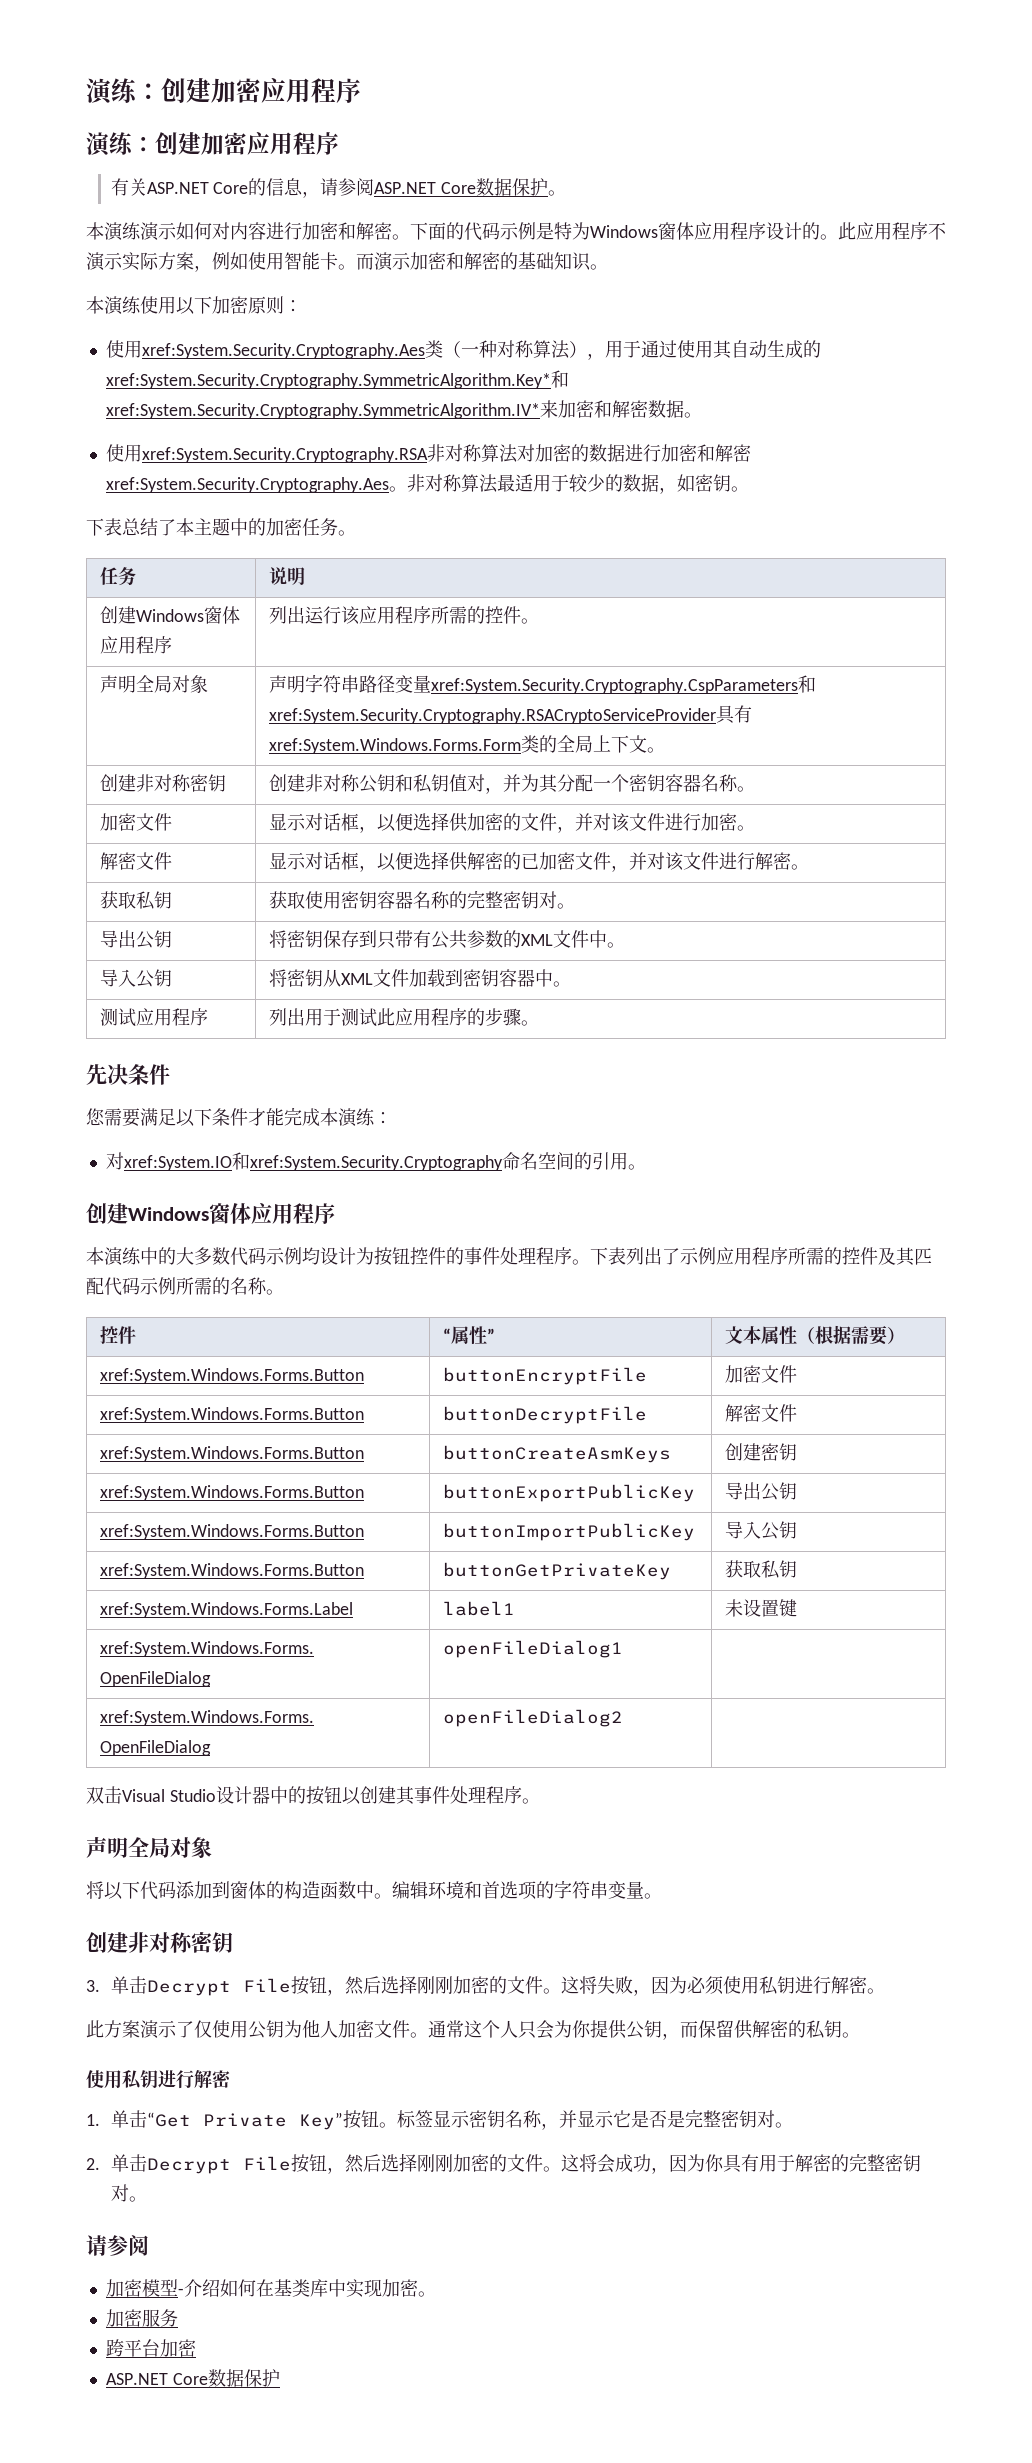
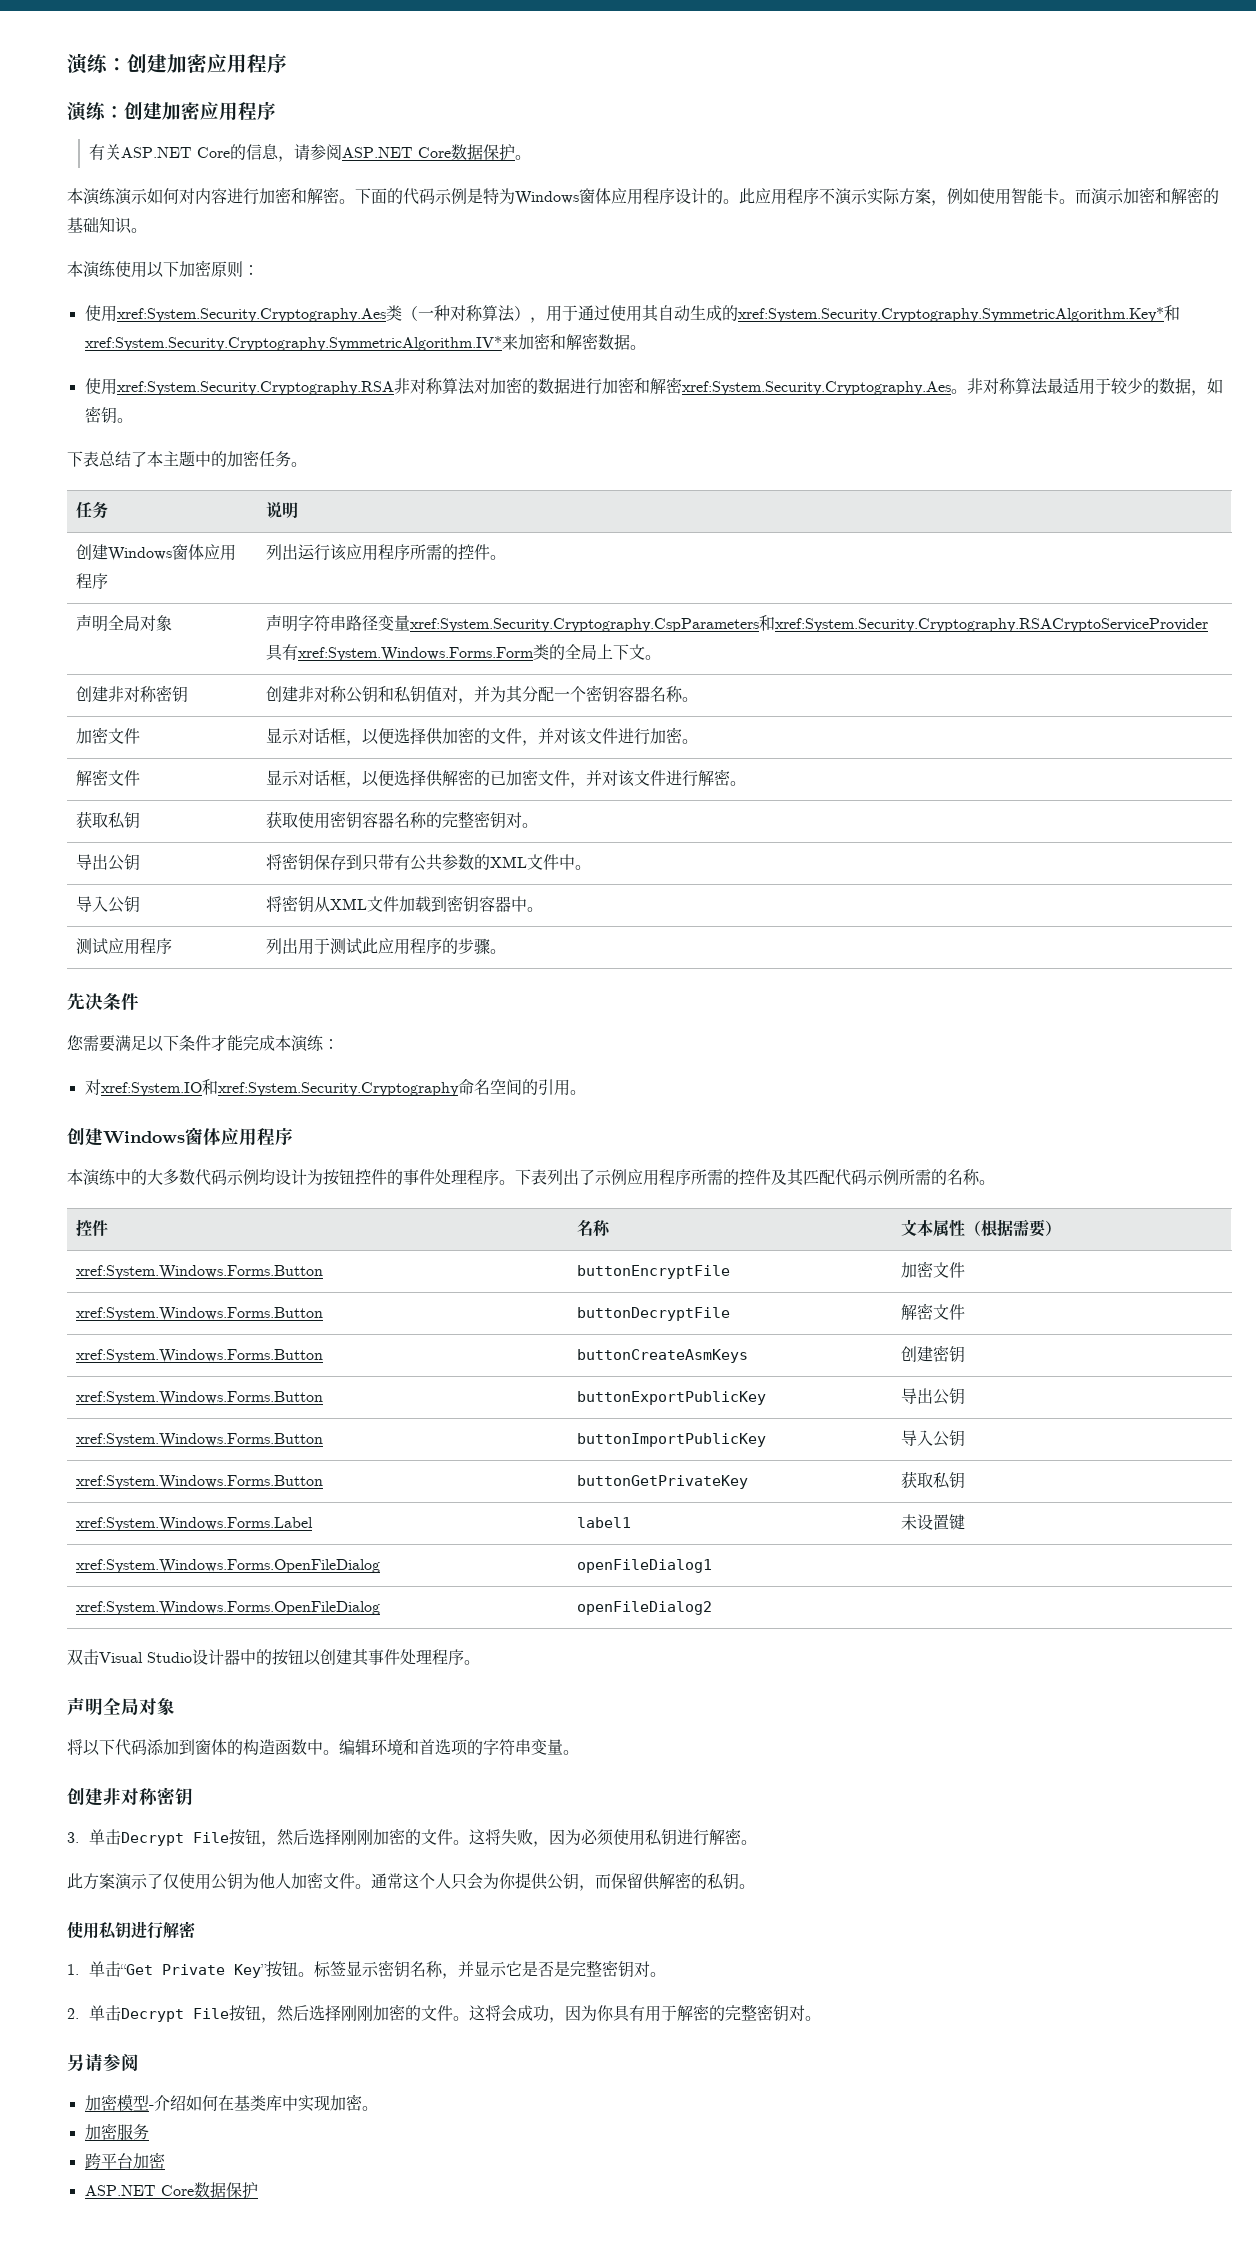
[443,1326,496,1345] “属性” -> [576,1219,611,1237] 名称
(147, 2199) none -> [67,2054,85,2071] 另

